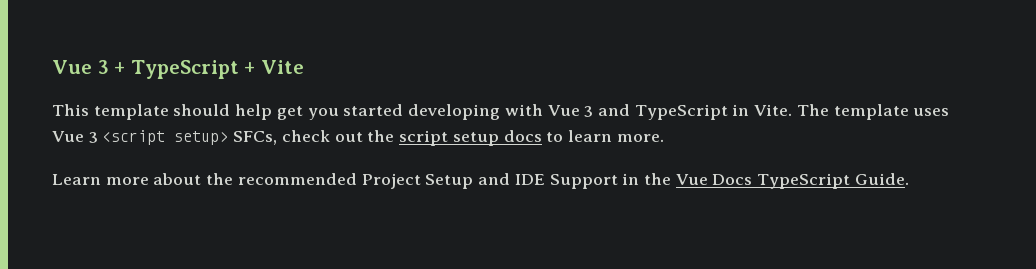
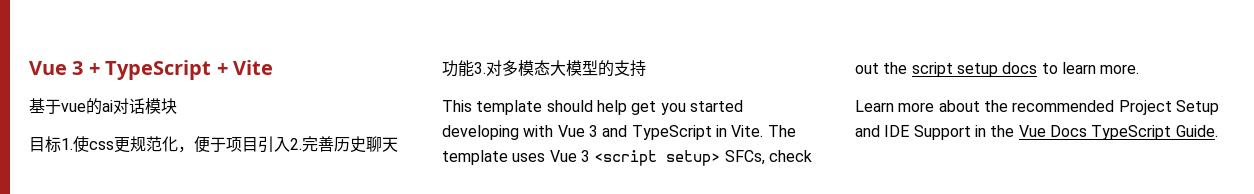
(304, 67) none -> [29,98,177,115] [29,136,398,153] [442,60,646,77] // 基于vue的ai对话模块 // 目标1.使css更规范化，便于项目引入2.完善历史聊天功能3.对多模态大模型的支持

